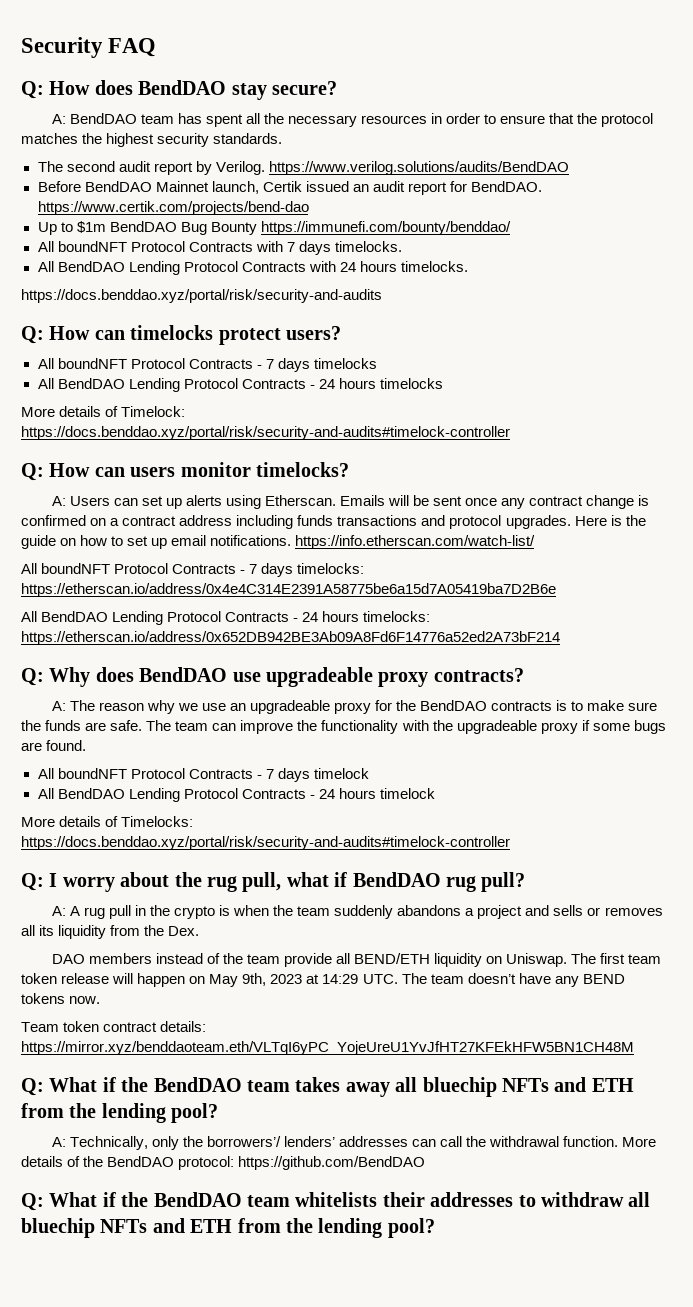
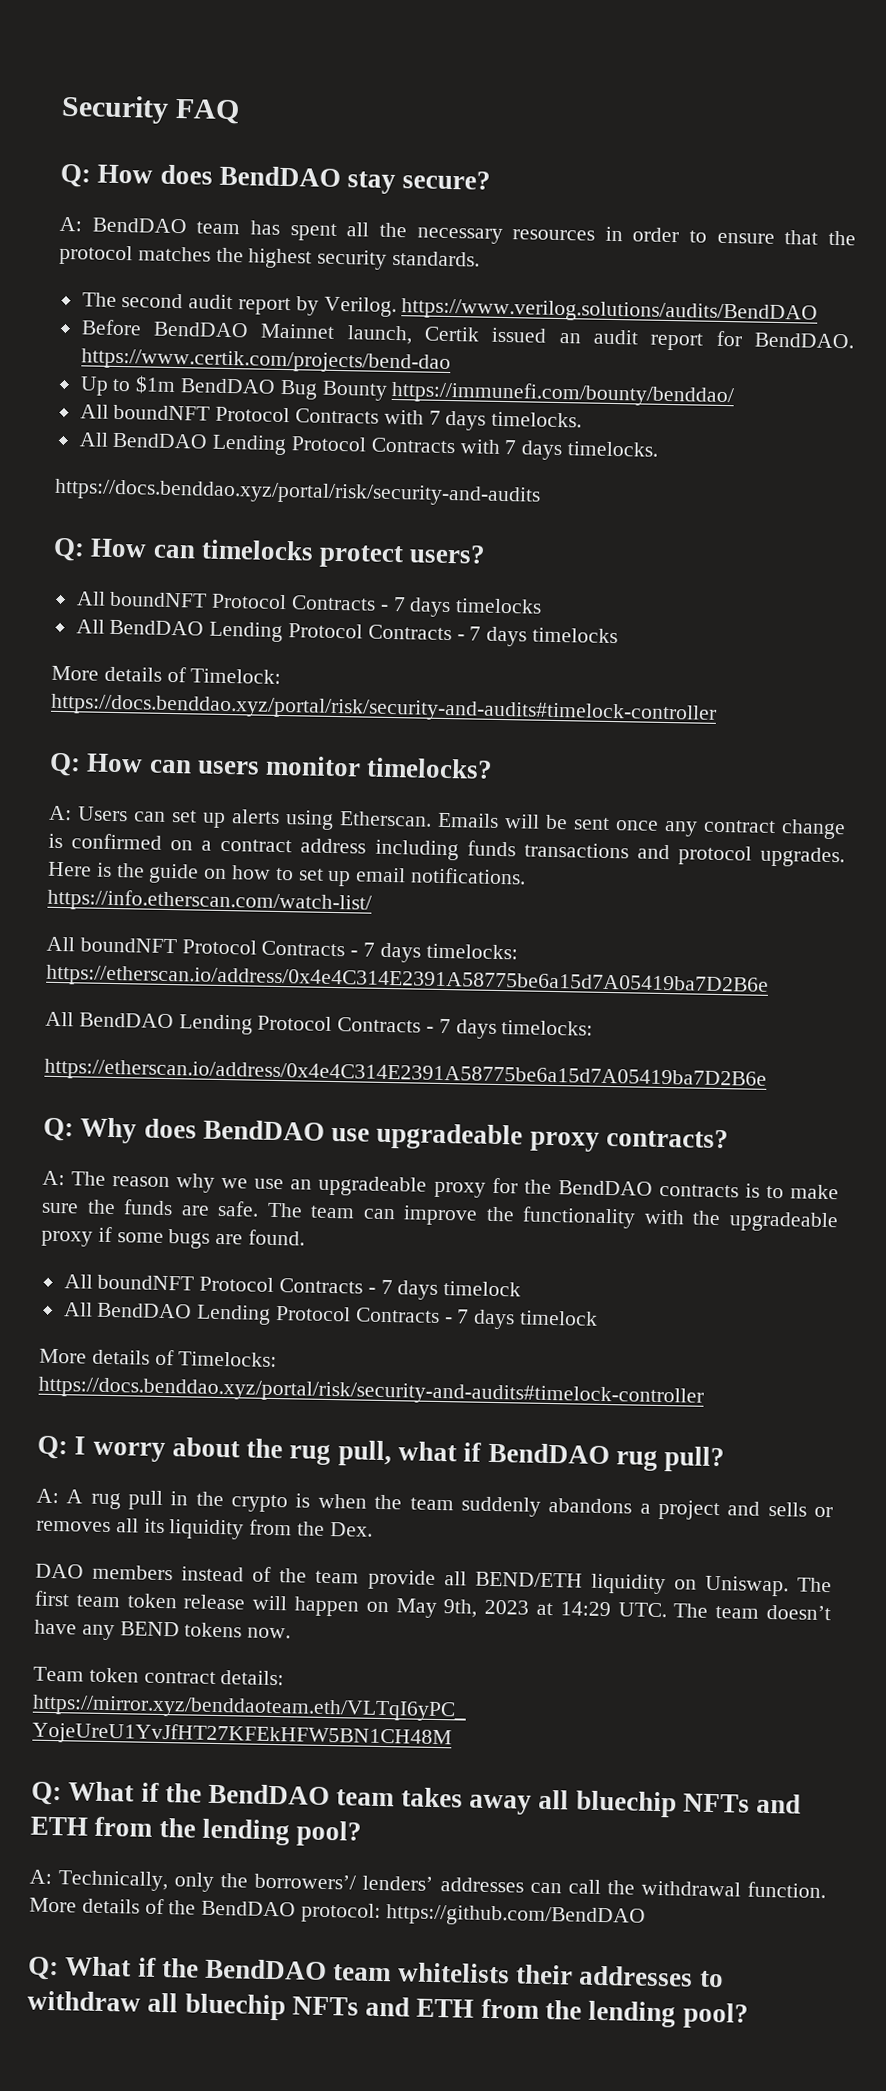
[339,261,397,272] 24 hours -> [504,440,563,461] 7 days
[318,378,376,389] 24 hours -> [469,626,528,647] 7 days
[302,611,431,622] [21,631,560,645] 24 hours timelocks: https://etherscan.io/address/0x652DB942BE3Ab09A8Fd6F14776a52ed2A73bF214 -> [438,1018,594,1039] [44,1058,767,1091] 7 days timelocks: // https://etherscan.io/address/0x4e4C314E2391A58775be6a15d7A05419ba7D2B6e
[318,788,376,799] 24 hours -> [456,1309,516,1330] 7 days

